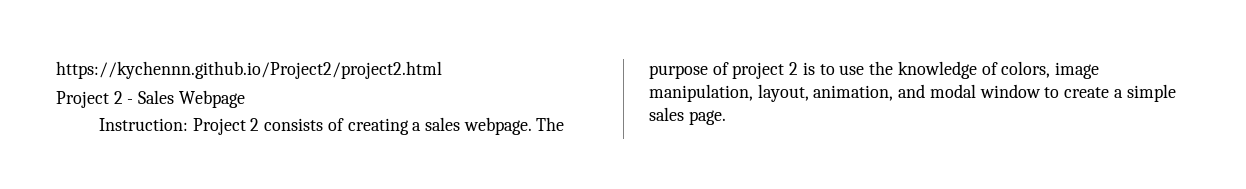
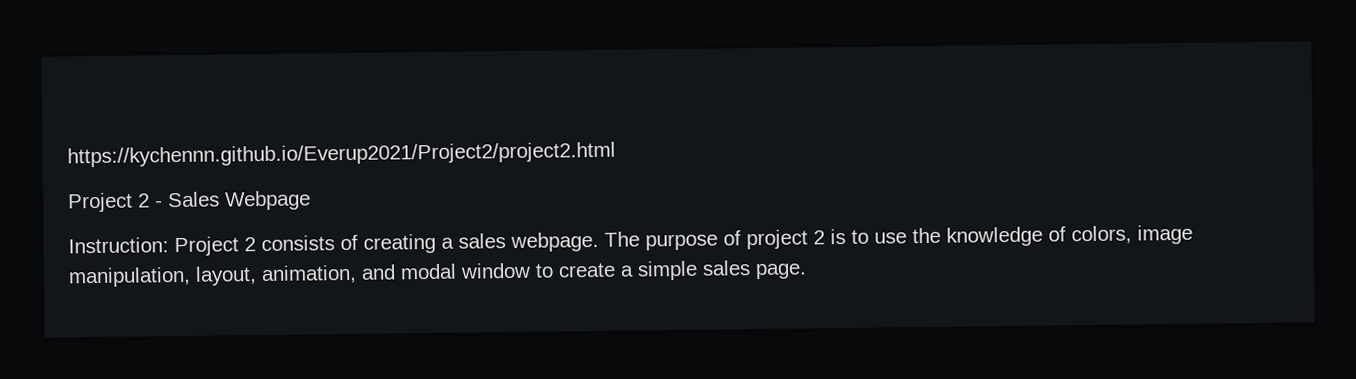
[56,61,442,79] https://kychennn.github.io/Project2/project2.html -> [67,141,616,168] https://kychennn.github.io/Everup2021/Project2/project2.html

